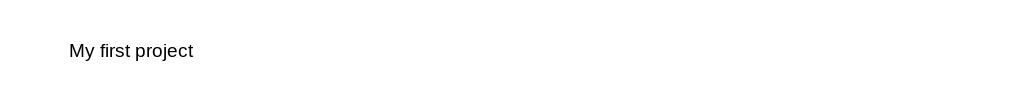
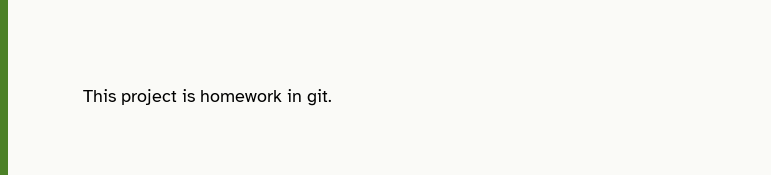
[69,44,195,61] My first project -> [83,89,332,106] This project is homework in git.

